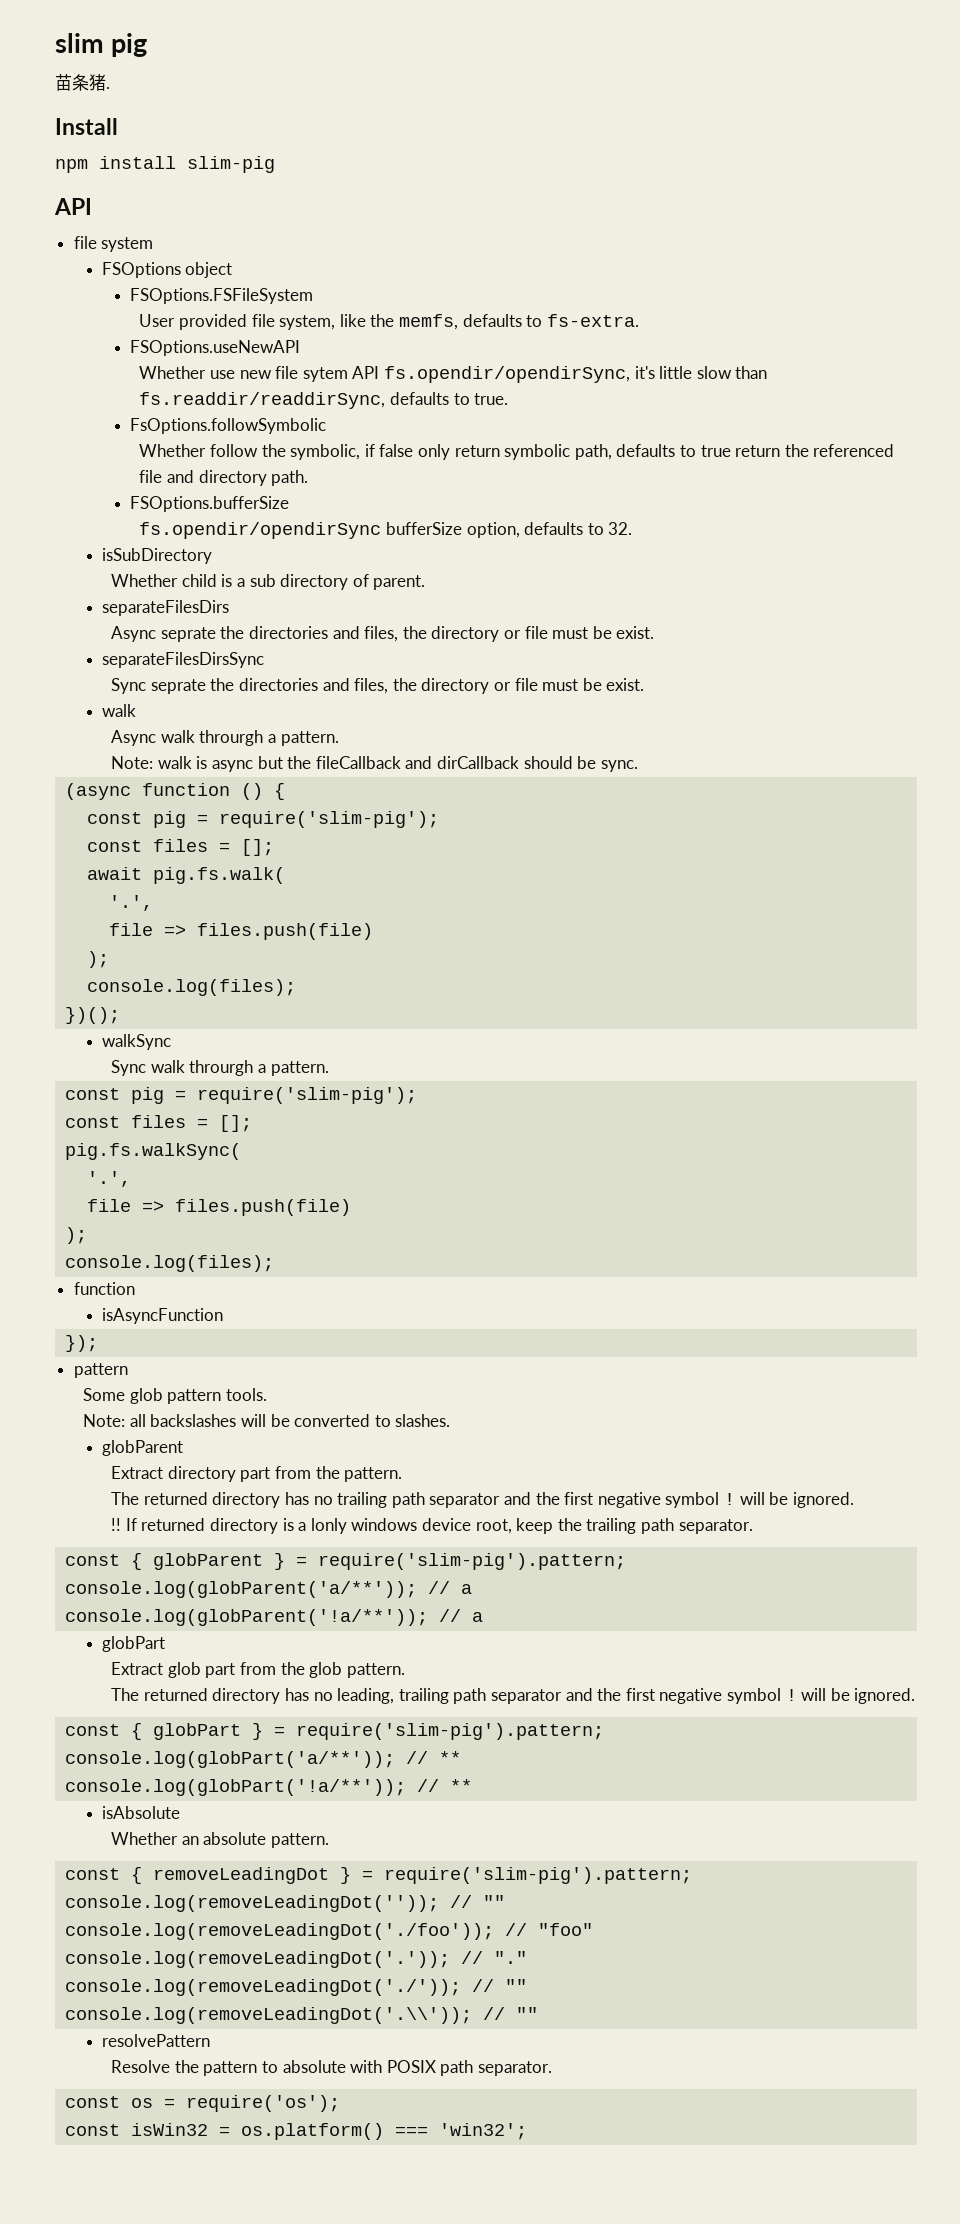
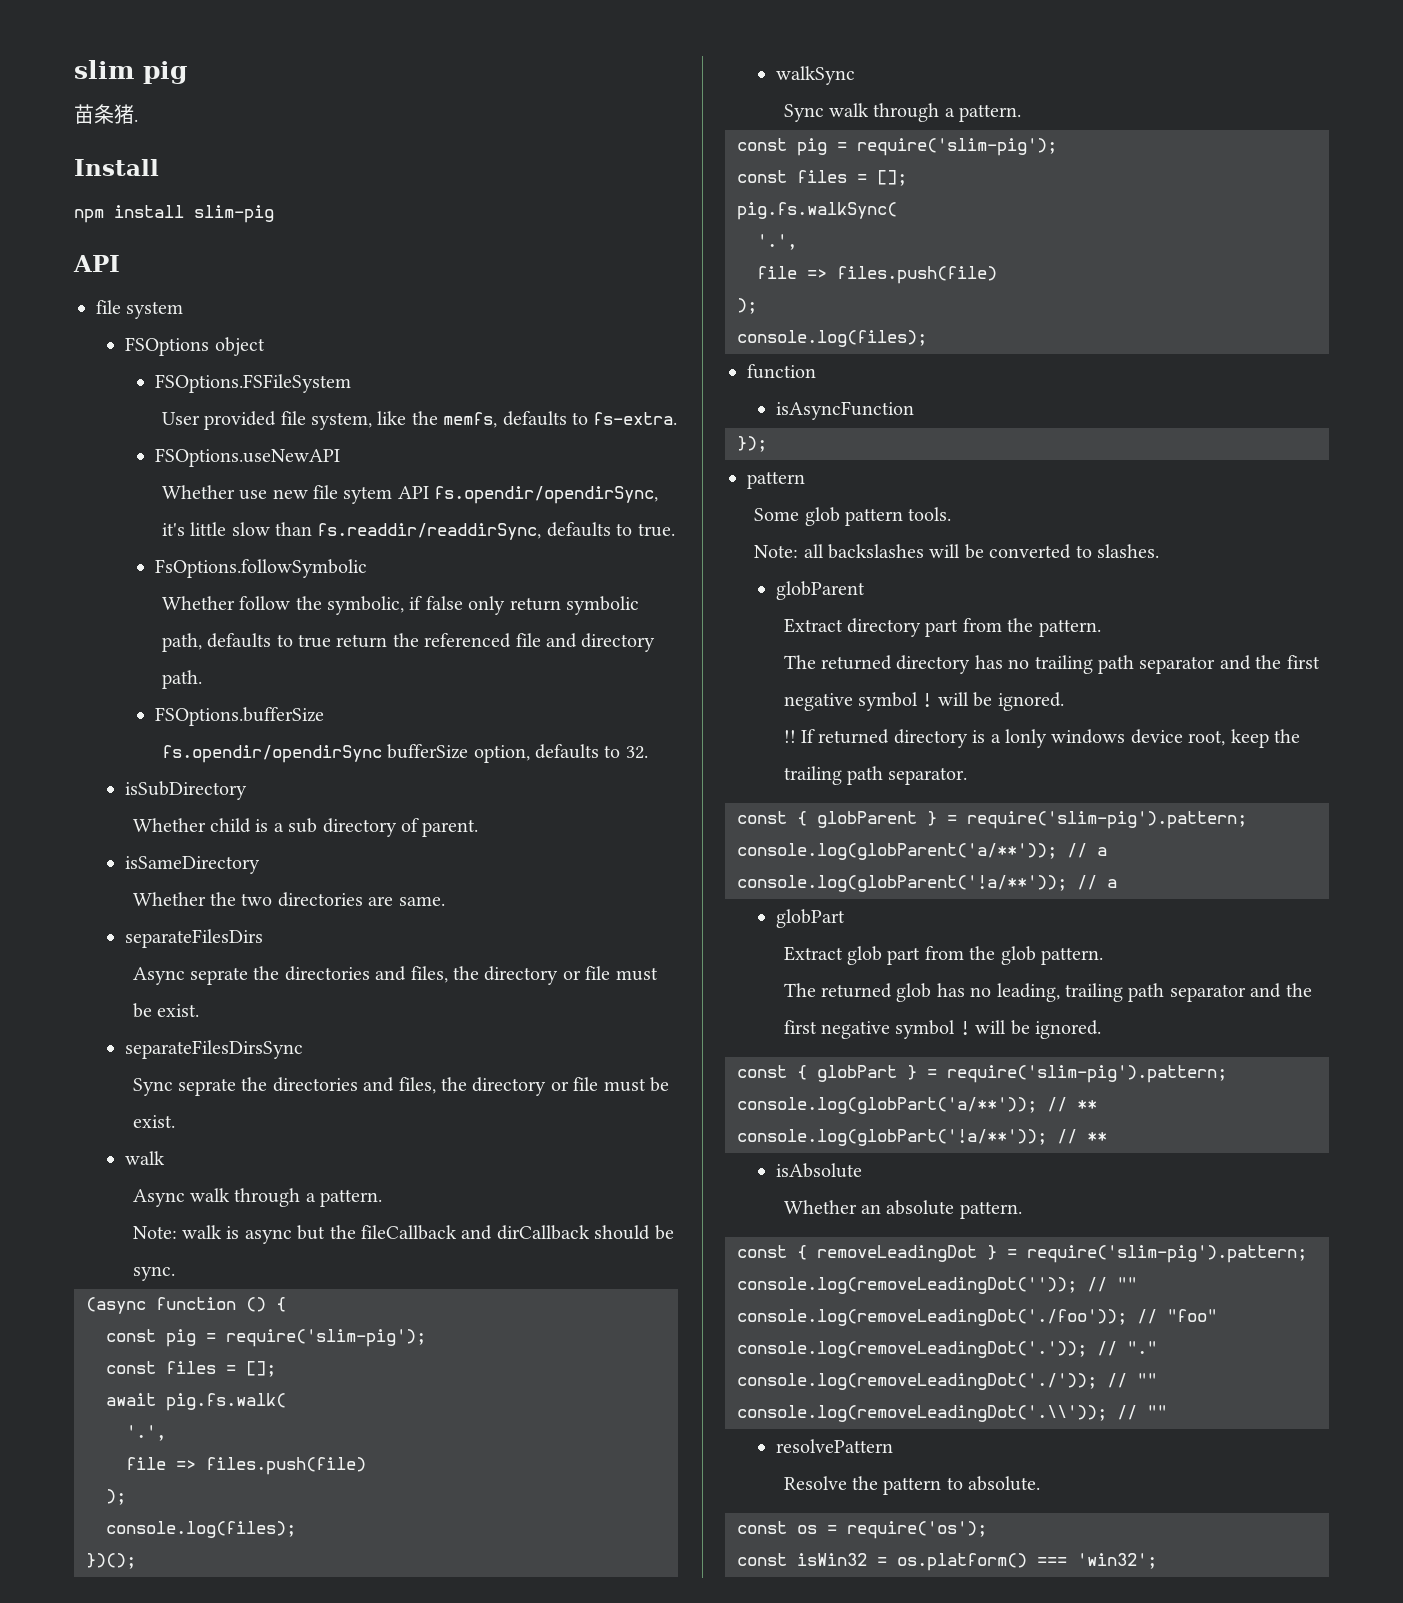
(426, 582) none -> [125,856,261,874] [132,892,445,907] // isSameDirectory // Whether the two directories are same.
[199,730,264,746] throurgh -> [234,1188,301,1207] through
[189,1060,254,1076] throurgh -> [873,103,940,122] through
[212,1688,281,1704] directory -> [896,983,932,1002] glob
[282,2060,553,2076] absolute with POSIX path separator. -> [968,1476,1041,1491] absolute.

